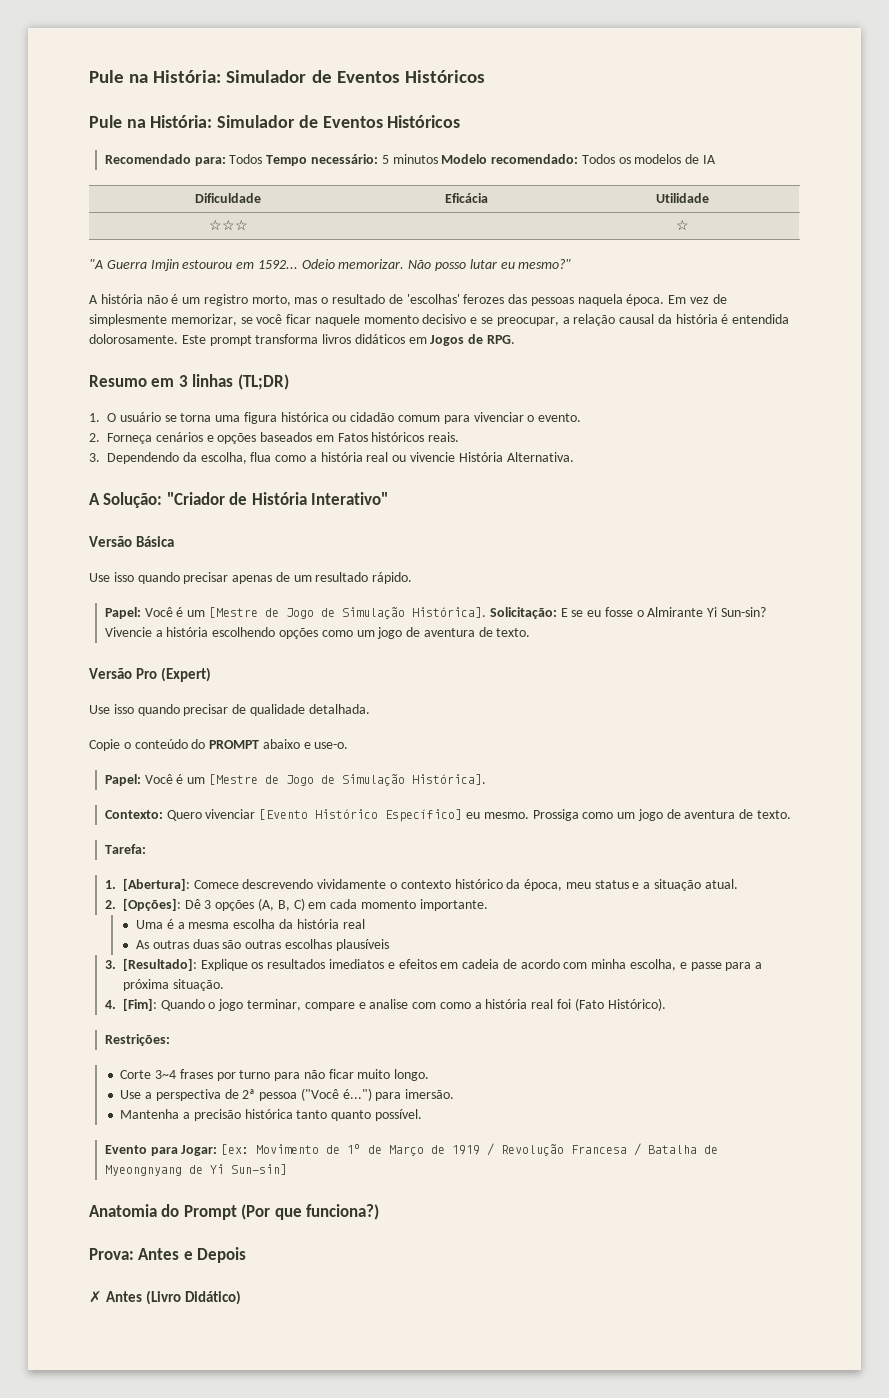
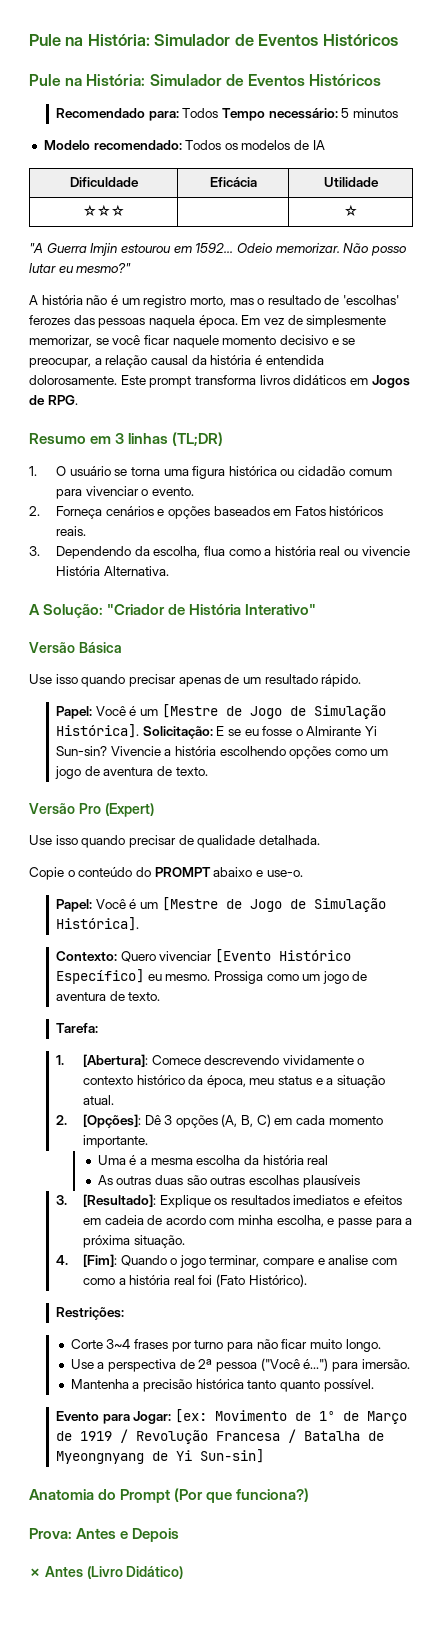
(438, 159) none -> (398, 113) //

